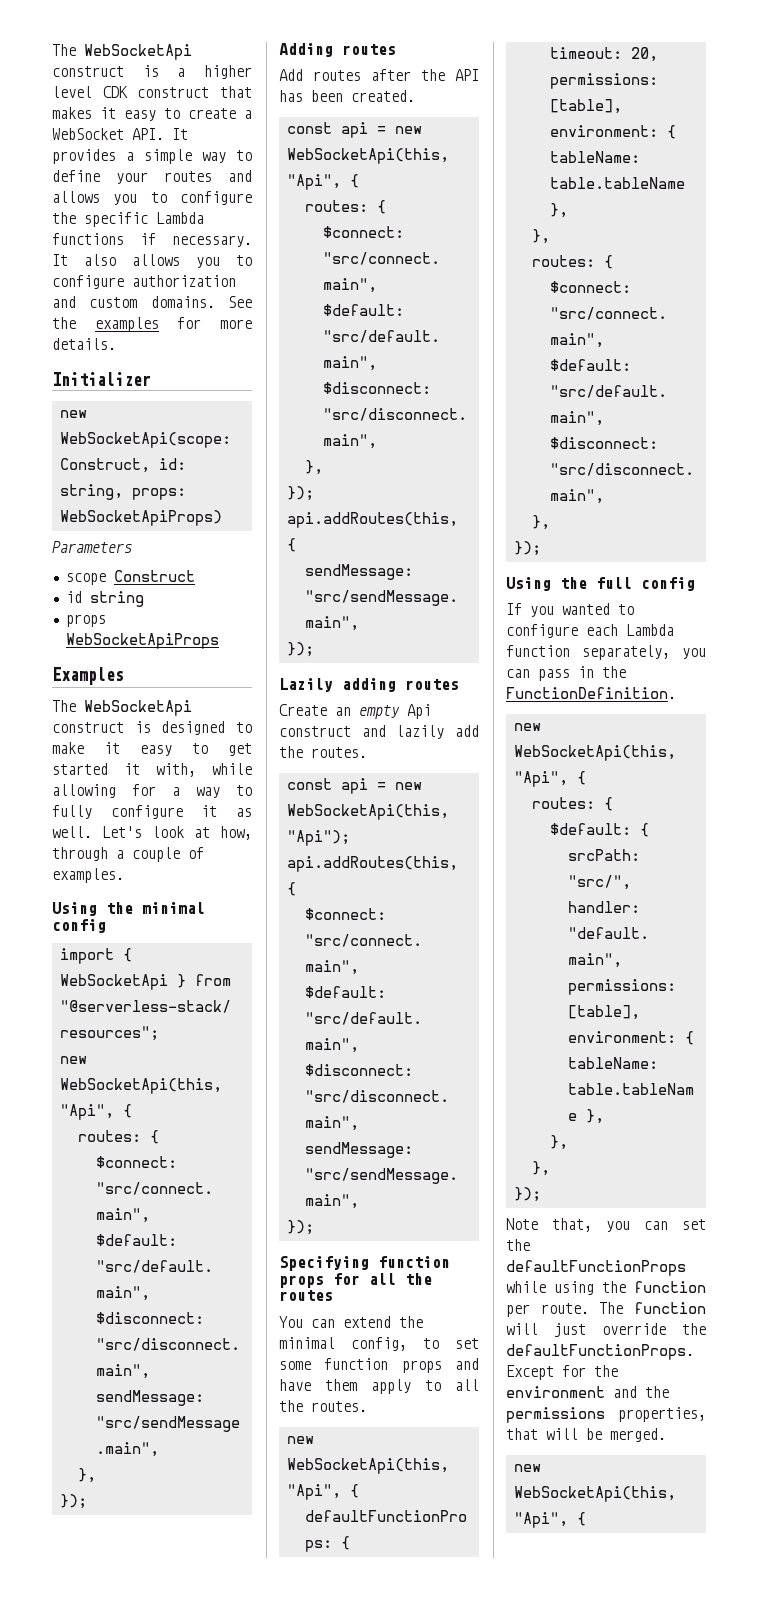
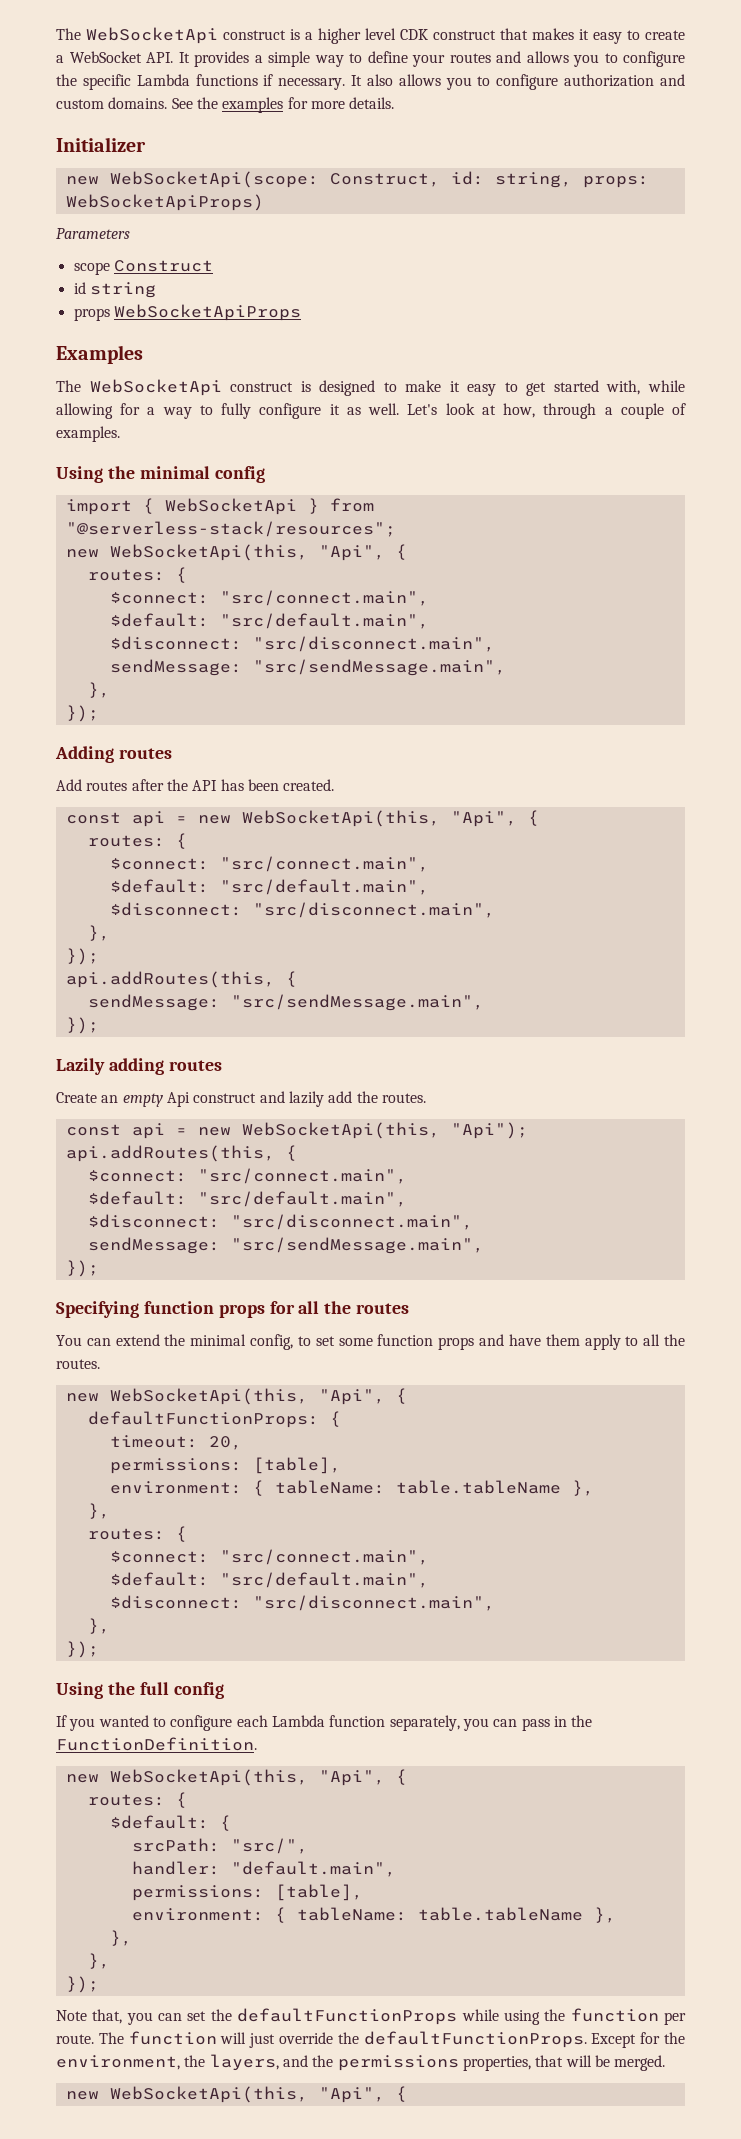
[124,763,140,775] it -> (599, 386) none
[506,1386,605,1398] environment -> [56,2054,279,2071] environment, the layers,

